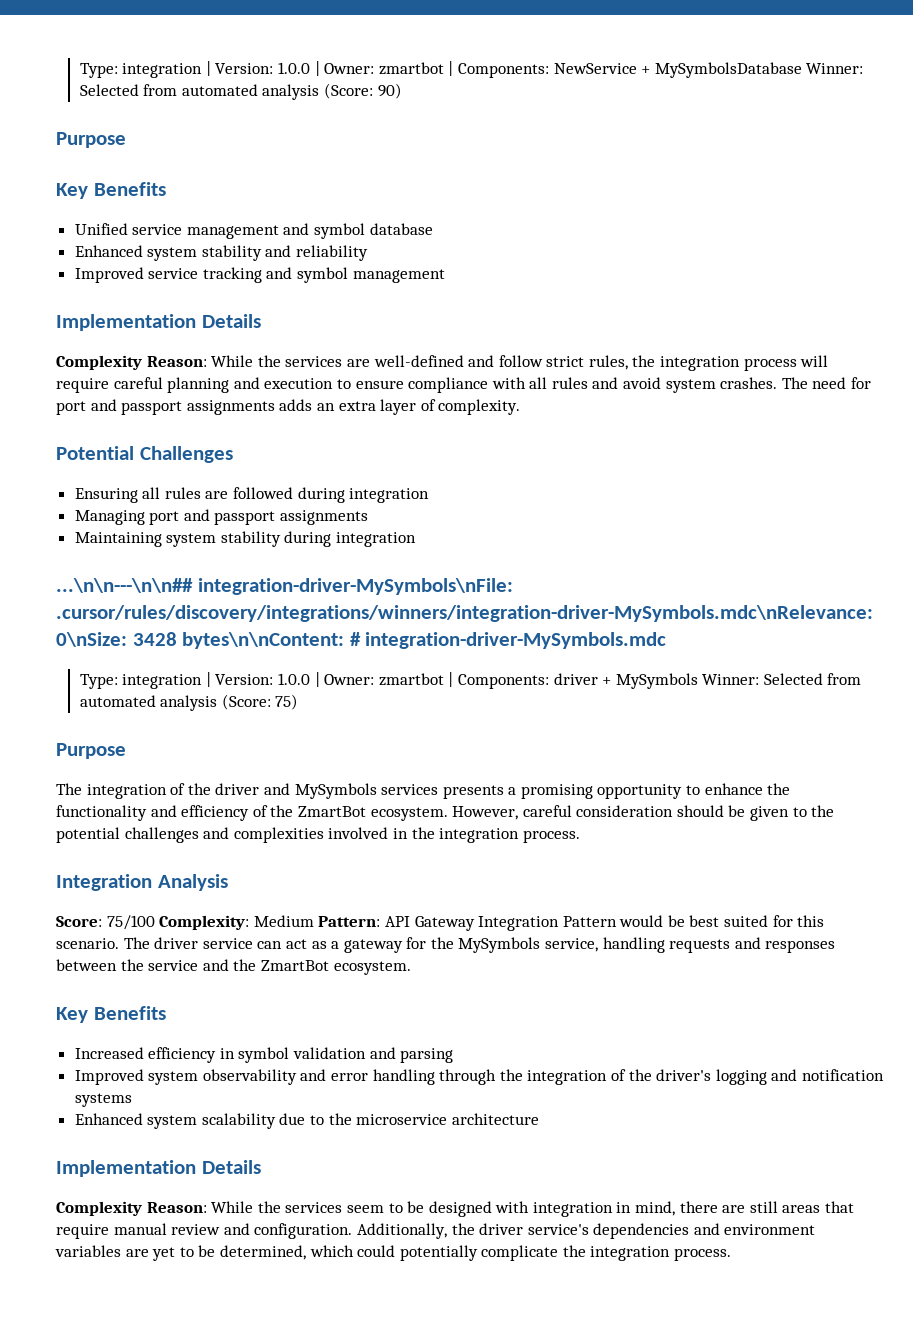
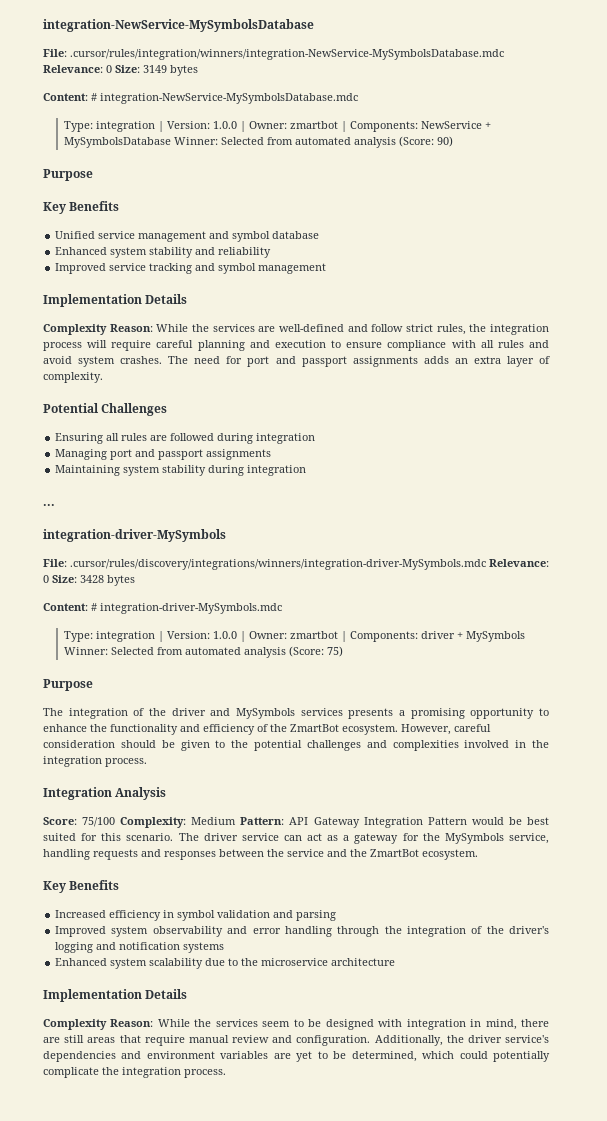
(79, 70) none -> [43,19,314,32] [43,49,504,60] [43,65,198,76] [43,93,358,104] integration-NewService-MySymbolsDatabase // File: .cursor/rules/integration/winners/integration-NewService-MySymbolsDatabase.mdc Relevance: 0 Size: 3149 bytes // Content: # integration-NewService-MySymbolsDatabase.mdc //
[56,578,513,595] [56,605,873,622] [56,632,345,649] ...\n\n---\n\n## integration-driver-MySymbols\nFile: .cursor/rules/discovery/integrations/winners/integration-driver-MySymbols.mdc\nRelevance: 0\nSize: 3428 bytes\n\nContent: -> [43,503,55,506] [43,529,226,542] [43,559,549,570] [43,575,135,586] [43,603,88,611] ... // integration-driver-MySymbols // File: .cursor/rules/discovery/integrations/winners/integration-driver-MySymbols.mdc Relevance: 0 Size: 3428 bytes // Content:

